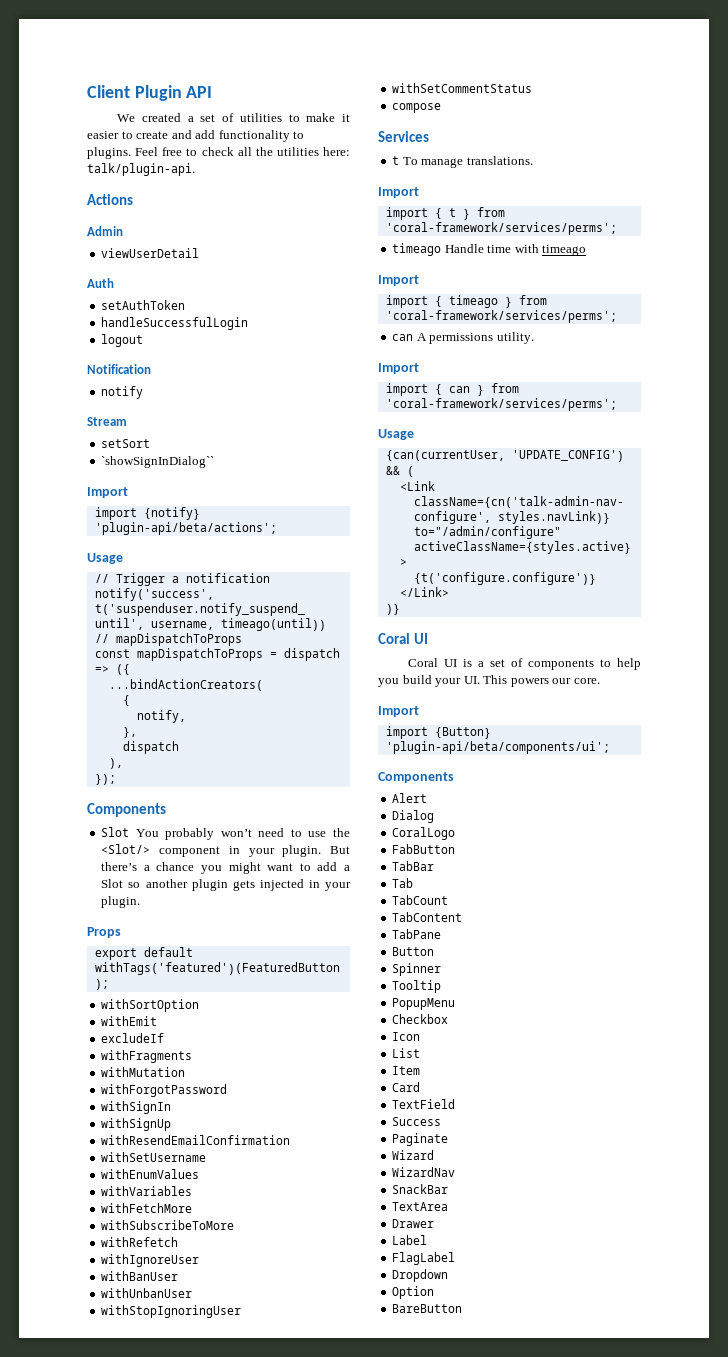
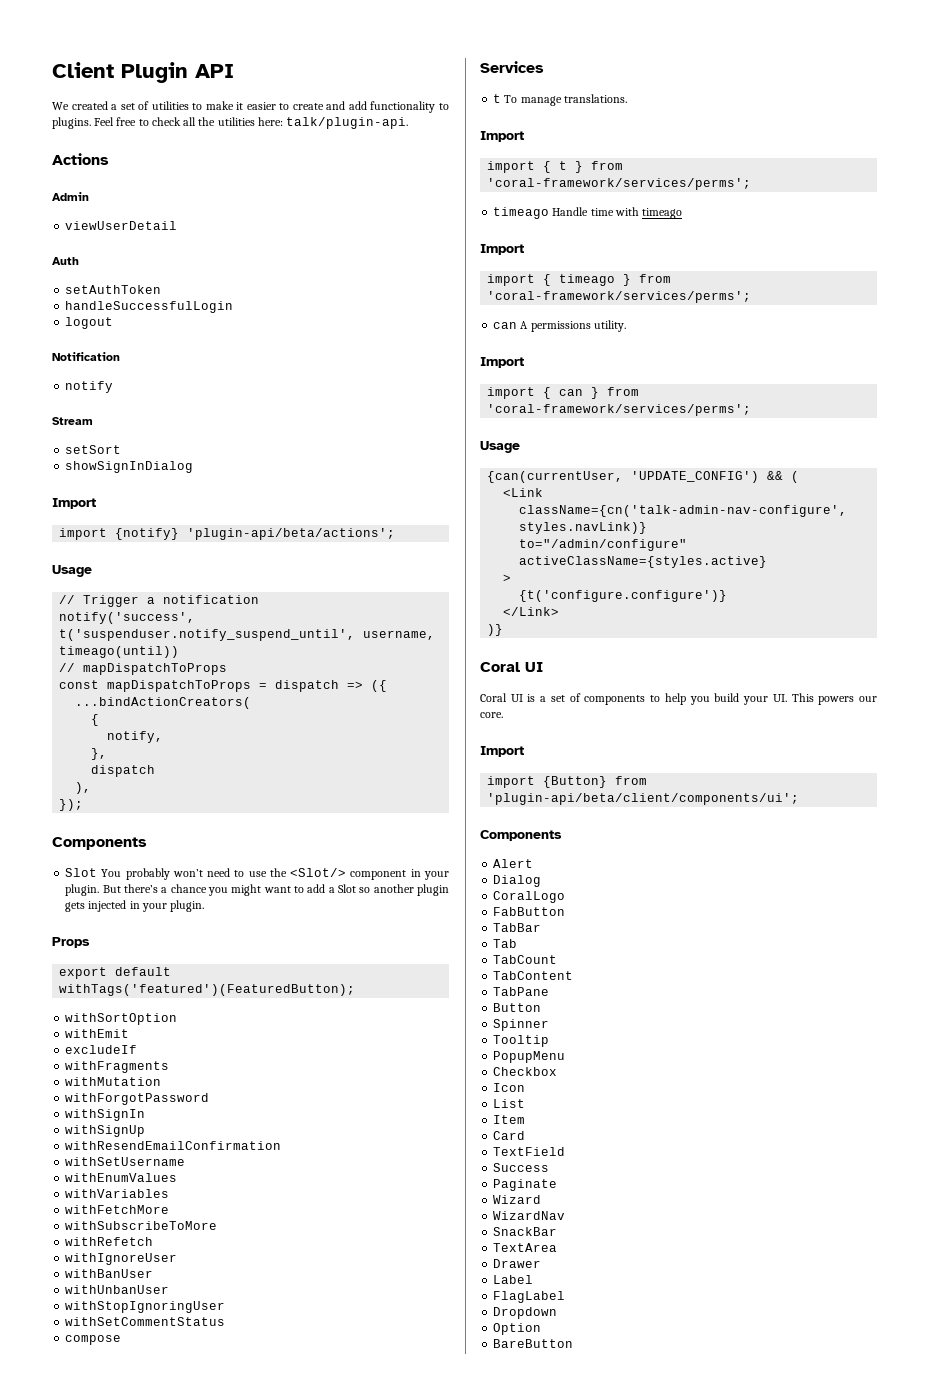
[101,456,215,468] `showSignInDialog`` -> [65,461,194,473] showSignInDialog
[385,741,610,754] 'plugin-api/beta/components/ui'; -> [615,776,648,785] [487,793,800,805] from 'plugin-api/beta/client/components/ui';

